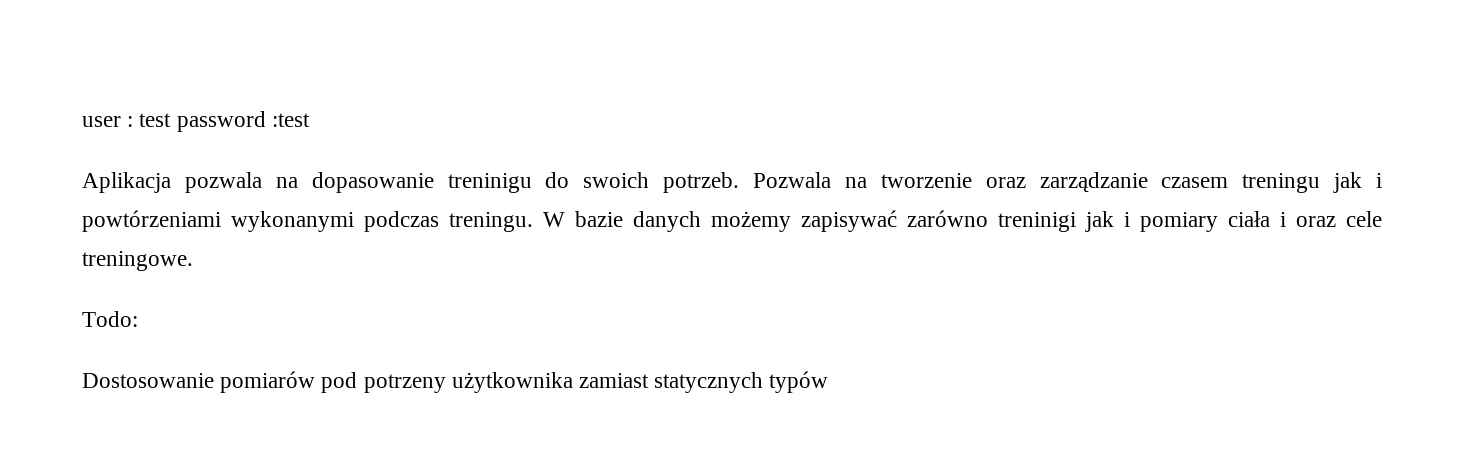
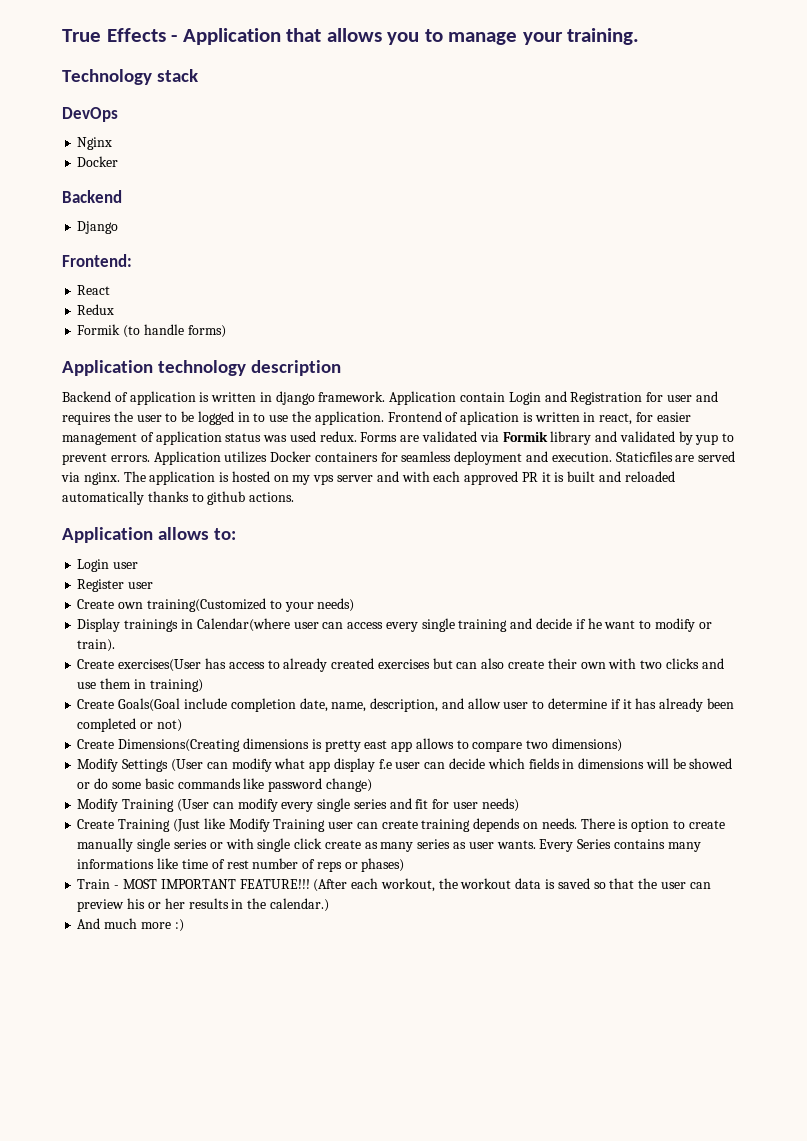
[82,111,310,132] [82,172,1382,193] [82,210,1382,232] [82,251,193,271] [82,311,138,327] [82,371,829,393] user : test password :test // Aplikacja pozwala na dopasowanie treninigu do swoich potrzeb. Pozwala na tworzenie oraz zarządzanie czasem treningu jak i powtórzeniami wykonanymi podczas treningu. W bazie danych możemy zapisywać zarówno treninigi jak i pomiary ciała i oraz cele treningowe. // Todo: // Dostosowanie pomiarów pod potrzeny użytkownika zamiast statycznych typów -> [62,28,640,45] [62,69,198,85] [62,107,118,122] [77,137,113,150] [77,156,119,167] [62,190,122,203] [77,221,119,234] [62,254,132,267] [77,285,111,295] [77,304,115,315] [77,324,226,338] [62,360,341,376] [62,391,718,405] [62,411,691,425] [62,431,735,445] [62,451,736,465] [61,471,675,485] [62,491,295,505] [62,527,236,543] [77,559,139,572] [77,579,154,592] [77,598,355,612] [77,618,712,632] [77,639,116,652] [77,658,724,672] [77,678,203,692] [77,698,734,712] [77,718,182,732] [77,738,622,752] [77,758,733,772] [77,778,372,792] [77,798,519,812] [77,818,725,832] [77,838,701,852] [77,858,405,872] [77,878,711,892] [77,898,329,912] [77,918,184,932] True Effects - Application that allows you to manage your training. // Technology stack // DevOps // Nginx // Docker // Backend // Django // Frontend: // React // Redux // Formik (to handle forms) // Application technology description // Backend of application is written in django framework. Application contain Login and Registration for user and requires the user to be logged in to use the application. Frontend of aplication is written in react, for easier management of application status was used redux. Forms are validated via Formik library and validated by yup to prevent errors. Application utilizes Docker containers for seamless deployment and execution. Staticfiles are served via nginx. The application is hosted on my vps server and with each approved PR it is built and reloaded automatically thanks to github actions. // Application allows to: // Login user // Register user // Create own training(Customized to your needs) // Display trainings in Calendar(where user can access every single training and decide if he want to modify or train). // Create exercises(User has access to already created exercises but can also create their own with two clicks and use them in training) // Create Goals(Goal include completion date, name, description, and allow user to determine if it has already been completed or not) // Create Dimensions(Creating dimensions is pretty east app allows to compare two dimensions) // Modify Settings (User can modify what app display f.e user can decide which fields in dimensions will be showed or do some basic commands like password change) // Modify Training (User can modify every single series and fit for user needs) // Create Training (Just like Modify Training user can create training depends on needs. There is option to create manually single series or with single click create as many series as user wants. Every Series contains many informations like time of rest number of reps or phases) // Train - MOST IMPORTANT FEATURE!!! (After each workout, the workout data is saved so that the user can preview his or her results in the calendar.) // And much more :)

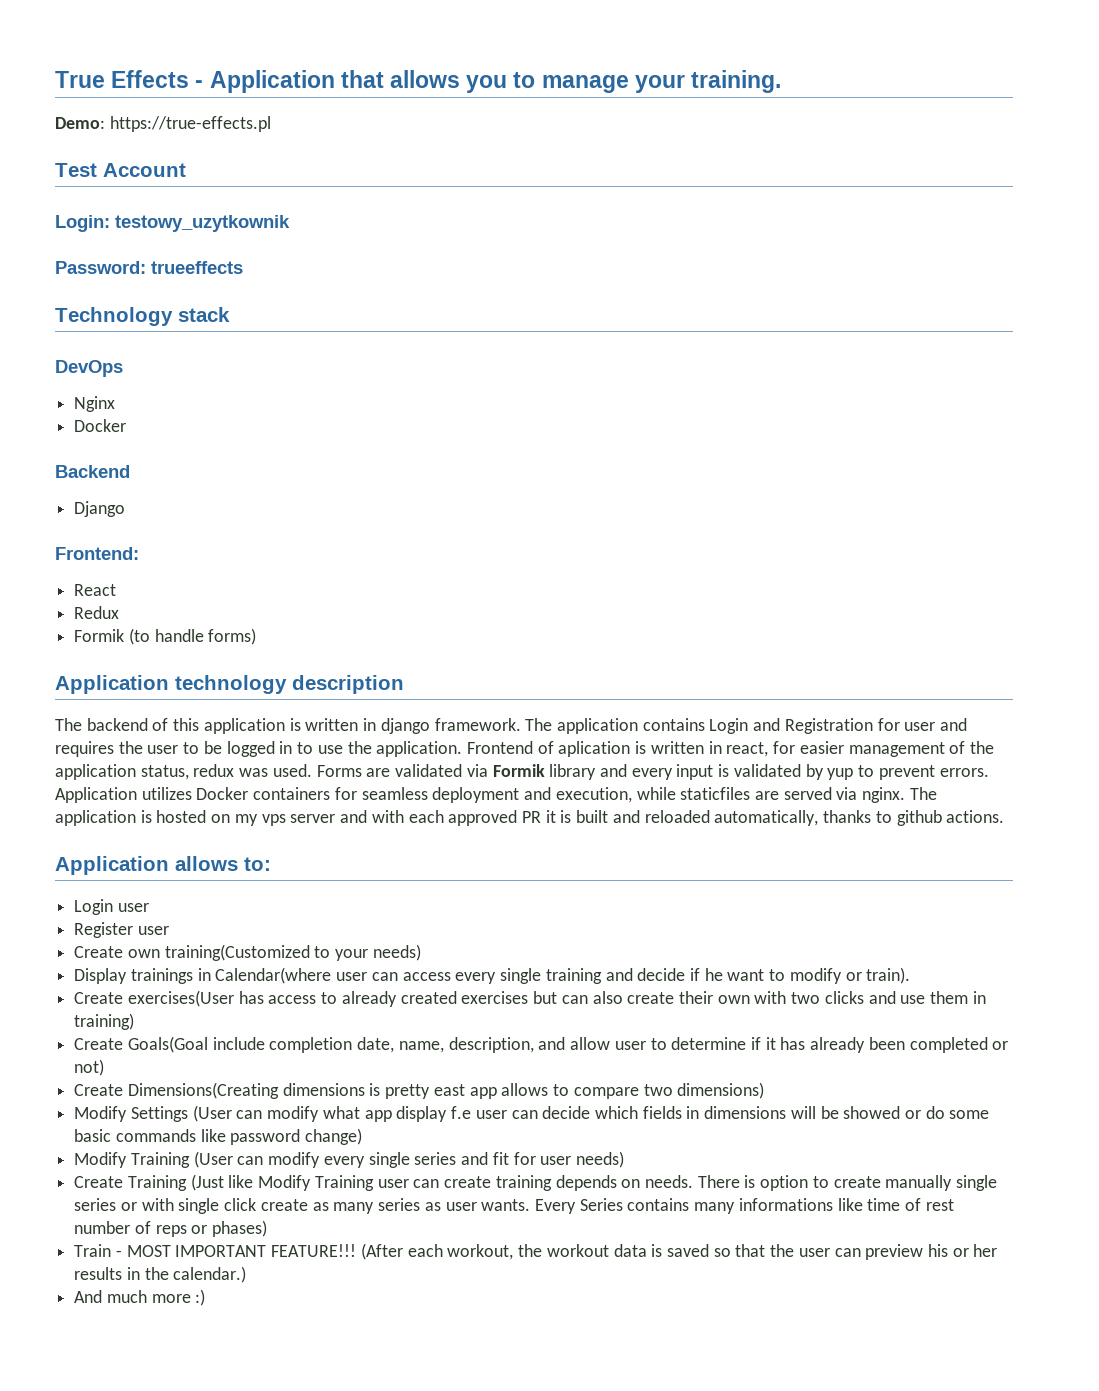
(640, 36) none -> [55,116,271,132] [55,163,186,177] [55,215,290,232] [55,261,243,274] // Demo: https://true-effects.pl // Test Account // Login: testowy_uzytkownik // Password: trueeffects
[62,391,128,402] Backend of -> [55,718,200,731] The backend of this
[389,391,506,405] Application contain -> [525,718,705,734] The application contains
[155,431,357,445] application status was used redux. -> [969,741,994,754] [55,764,312,780] the application status, redux was used.
(618, 436) none -> [631,764,730,780] every input is
[551,451,673,462] execution. Staticfiles -> [555,787,751,803] execution, while staticfiles
[62,491,144,505] automatically -> [714,810,819,826] automatically,

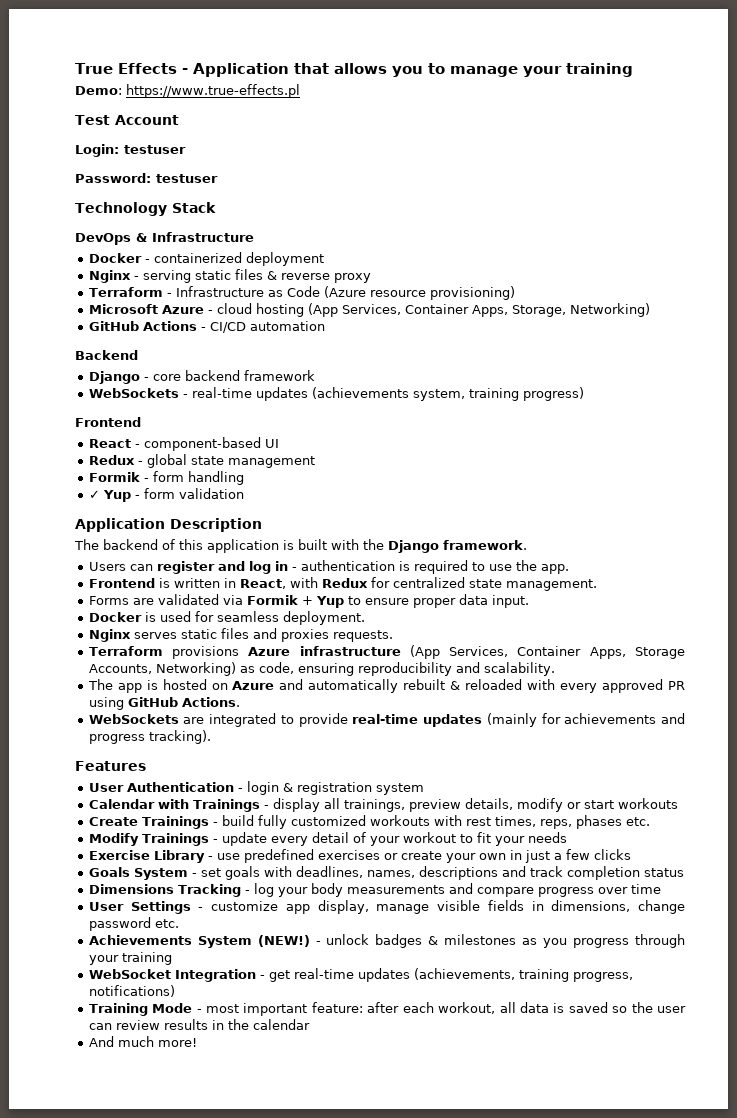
[691,70,782,93] training. -> [565,63,633,77] training
[109,116,271,132] https://true-effects.pl -> [126,84,300,98] https://www.true-effects.pl
[115,215,290,232] testowy_uzytkownik -> [124,145,186,154] testuser
[151,261,243,274] trueeffects -> [156,174,218,183] testuser
[178,307,230,322] stack -> [171,202,216,213] Stack
[74,396,116,412] [74,419,127,432] [55,465,130,478] [74,501,126,517] [55,547,139,560] [74,584,117,596] [74,606,120,619] [74,628,257,645] [55,675,404,694] // Nginx // Docker // Backend // Django // Frontend: // React // Redux // Formik (to handle forms) // Application technology description -> [136,232,254,242] [88,252,324,266] [88,269,371,283] [88,286,515,300] [88,303,650,317] [88,321,325,333] [75,350,138,360] [88,370,315,384] [88,387,584,401] [75,417,141,427] [88,437,279,451] [88,454,315,468] [88,471,244,485] [88,488,244,502] [75,518,262,532] & Infrastructure // Docker - containerized deployment // Nginx - serving static files & reverse proxy // Terraform - Infrastructure as Code (Azure resource provisioning) // Microsoft Azure - cloud hosting (App Services, Container Apps, Storage, Networking) // GitHub Actions - CI/CD automation // Backend // Django - core backend framework // WebSockets - real-time updates (achievements system, training progress) // Frontend // React - component-based UI // Redux - global state management // Formik - form handling // ✓ Yup - form validation // Application Description
[305,718,968,734] [55,741,994,757] [55,764,312,780] written in django framework. The application contains Login and Registration for user and requires the user to be logged in to use the application. Frontend of aplication is written in react, for easier management of the application status, redux was used. -> [298,539,527,553] [88,560,569,574] [88,577,597,591] built with the Django framework. // Users can register and log in - authentication is required to use the app. // Frontend is written in React, with Redux for centralized state management. //
[549,764,989,780] [55,787,937,803] [55,810,1005,826] [55,856,271,875] [74,899,149,915] [74,922,169,938] [74,944,421,961] [74,967,911,984] [74,990,986,1007] [74,1013,135,1030] [74,1036,1009,1053] [74,1059,105,1076] [74,1082,765,1099] [74,1105,990,1122] [74,1128,363,1145] [74,1151,624,1168] [74,1174,998,1191] [74,1198,954,1214] [74,1220,268,1237] [74,1243,609,1260] library and every input is validated by yup to prevent errors. Application utilizes Docker containers for seamless deployment and execution, while staticfiles are served via nginx. The application is hosted on my vps server and with each approved PR it is built and reloaded automatically, thanks to github actions. // Application allows to: // Login user // Register user // Create own training(Customized to your needs) // Display trainings in Calendar(where user can access every single training and decide if he want to modify or train). // Create exercises(User has access to already created exercises but can also create their own with two clicks and use them in training) // Create Goals(Goal include completion date, name, description, and allow user to determine if it has already been completed or not) // Create Dimensions(Creating dimensions is pretty east app allows to compare two dimensions) // Modify Settings (User can modify what app display f.e user can decide which fields in dimensions will be showed or do some basic commands like password change) // Modify Training (User can modify every single series and fit for user needs) // Create Training (Just like Modify Training user can create training depends on needs. There is option to create manually single series or with single click create as many series as user wants. Every Series contains many informations like time of rest number of reps or phases) // Train - MOST IMPORTANT FEATURE!!! (After each workout, the workout -> [301,594,529,608] [88,611,365,625] [88,628,393,642] [88,645,685,659] [88,662,555,676] [87,679,685,693] [88,697,240,710] [88,713,686,727] [88,730,211,744] [75,761,146,771] [88,781,424,795] [88,798,678,812] [88,815,650,829] [88,832,567,846] [88,849,631,863] [88,866,684,880] [88,883,661,897] [88,900,685,914] [88,917,179,931] [88,934,685,948] [88,952,172,965] [88,968,633,982] [88,985,175,997] [88,1002,516,1016] + Yup to ensure proper data input. // Docker is used for seamless deployment. // Nginx serves static files and proxies requests. // Terraform provisions Azure infrastructure (App Services, Container Apps, Storage Accounts, Networking) as code, ensuring reproducibility and scalability. // The app is hosted on Azure and automatically rebuilt & reloaded with every approved PR using GitHub Actions. // WebSockets are integrated to provide real-time updates (mainly for achievements and progress tracking). // Features // User Authentication - login & registration system // Calendar with Trainings - display all trainings, preview details, modify or start workouts // Create Trainings - build fully customized workouts with rest times, reps, phases etc. // Modify Trainings - update every detail of your workout to fit your needs // Exercise Library - use predefined exercises or create your own in just a few clicks // Goals System - set goals with deadlines, names, descriptions and track completion status // Dimensions Tracking - log your body measurements and compare progress over time // User Settings - customize app display, manage visible fields in dimensions, change password etc. // Achievements System (NEW!) - unlock badges & milestones as you progress through your training // WebSocket Integration - get real-time updates (achievements, training progress, notifications) // Training Mode - most important feature: after each workout, all
[735,1244,766,1257] that -> (628, 1009) none
[865,1244,998,1260] preview his or her -> [115,1020,160,1030] review
[173,1266,247,1283] calendar.) -> [252,1019,310,1030] calendar
[151,1289,206,1306] more :) -> [157,1038,197,1047] more!

